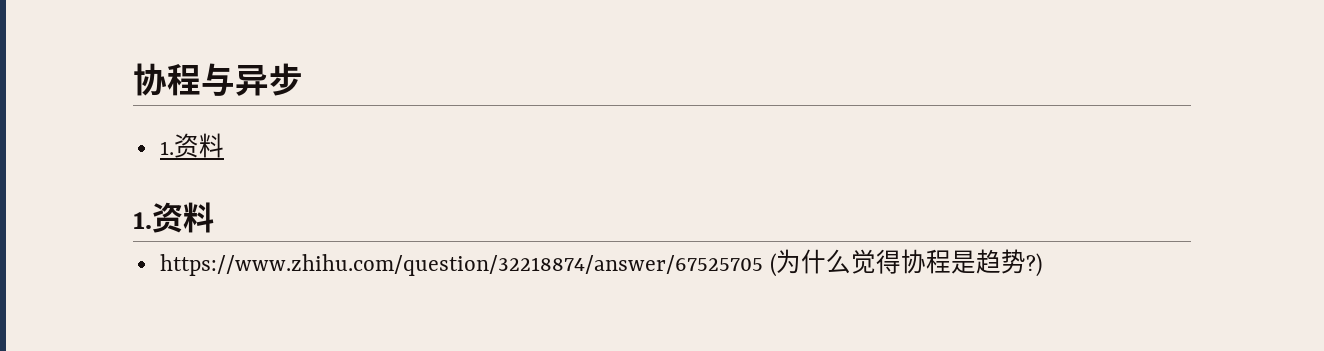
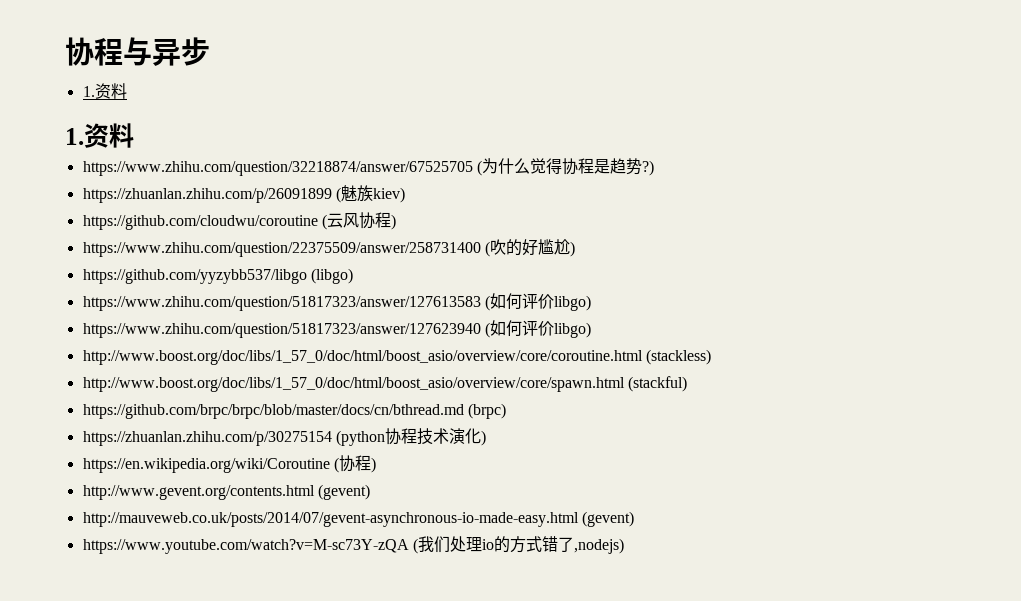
(1042, 265) none -> [82,185,405,203] [82,212,396,230] [82,239,575,257] [82,268,353,284] [82,293,591,311] [82,320,591,338] [82,349,711,365] [82,376,687,392] [82,403,506,419] [82,428,486,446] [82,455,376,473] [82,484,370,500] [82,511,634,527] [82,536,624,554] // https://zhuanlan.zhihu.com/p/26091899 (魅族kiev) // https://github.com/cloudwu/coroutine (云风协程) // https://www.zhihu.com/question/22375509/answer/258731400 (吹的好尴尬) // https://github.com/yyzybb537/libgo (libgo) // https://www.zhihu.com/question/51817323/answer/127613583 (如何评价libgo) // https://www.zhihu.com/question/51817323/answer/127623940 (如何评价libgo) // http://www.boost.org/doc/libs/1_57_0/doc/html/boost_asio/overview/core/coroutine.html (stackless) // http://www.boost.org/doc/libs/1_57_0/doc/html/boost_asio/overview/core/spawn.html (stackful) // https://github.com/brpc/brpc/blob/master/docs/cn/bthread.md (brpc) // https://zhuanlan.zhihu.com/p/30275154 (python协程技术演化) // https://en.wikipedia.org/wiki/Coroutine (协程) // http://www.gevent.org/contents.html (gevent) // http://mauveweb.co.uk/posts/2014/07/gevent-asynchronous-io-made-easy.html (gevent) // https://www.youtube.com/watch?v=M-sc73Y-zQA (我们处理io的方式错了,nodejs)

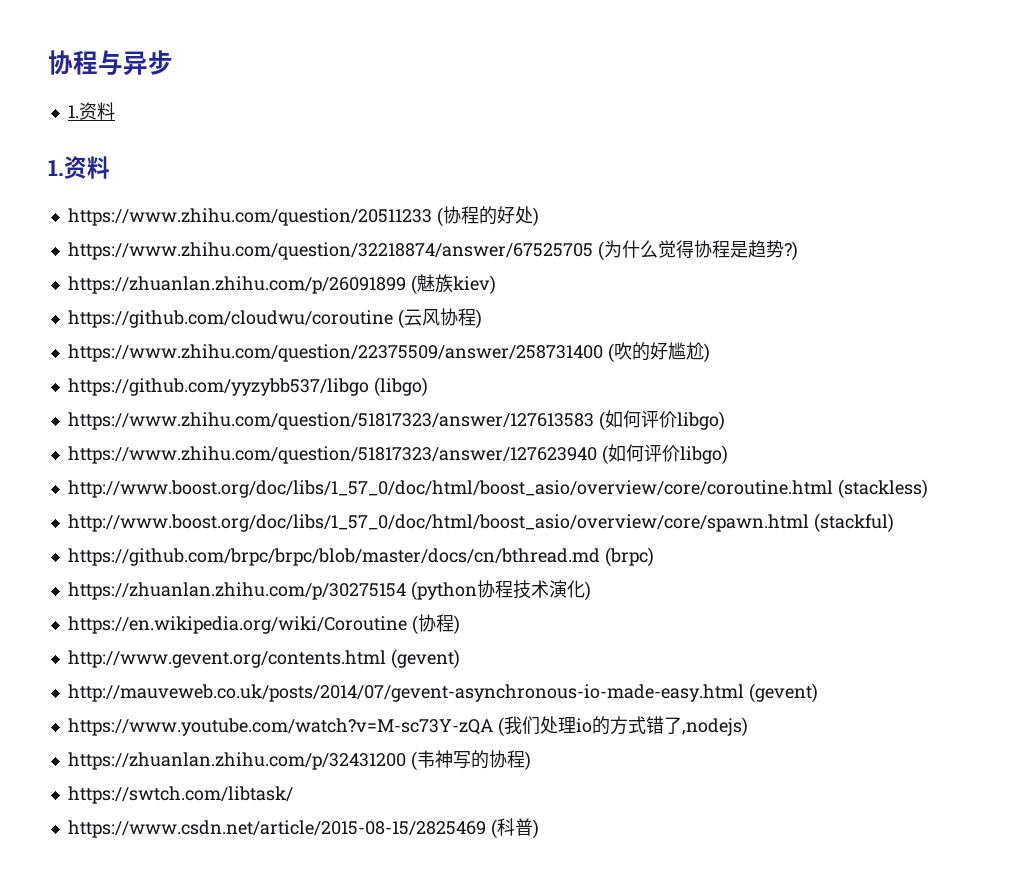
(134, 135) none -> [67,206,539,227] // https://www.zhihu.com/question/20511233 (协程的好处)
(624, 546) none -> [67,750,531,771] [67,786,293,804] [67,818,539,839] // https://zhuanlan.zhihu.com/p/32431200 (韦神写的协程) // https://swtch.com/libtask/ // https://www.csdn.net/article/2015-08-15/2825469 (科普)

